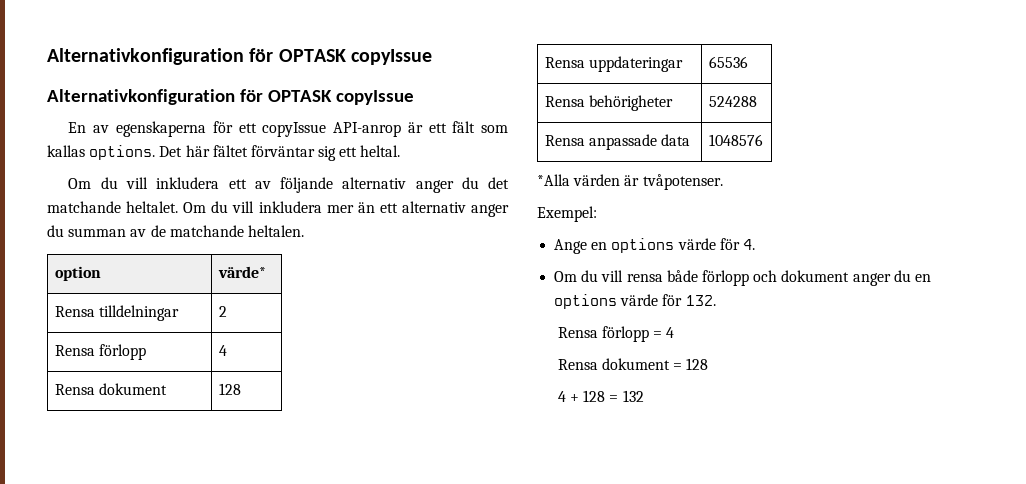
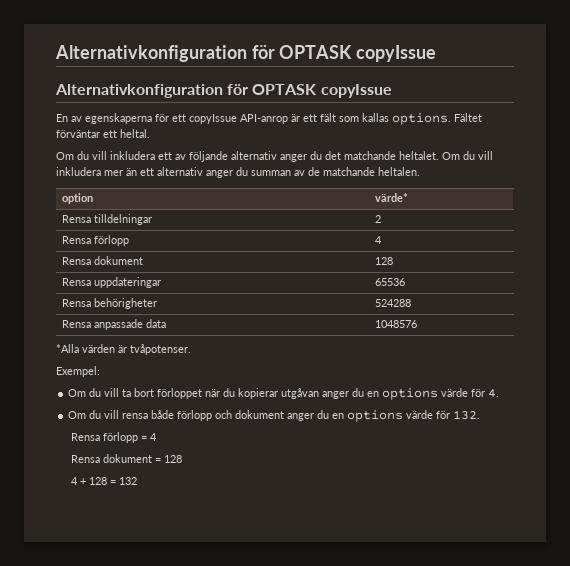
[159,145,337,161] Det här fältet förväntar sig -> [454,113,482,122] [56,130,100,138] Fältet förväntar
[554,239,588,254] Ange -> [68,388,365,399] Om du vill ta bort förloppet när du kopierar utgåvan anger du

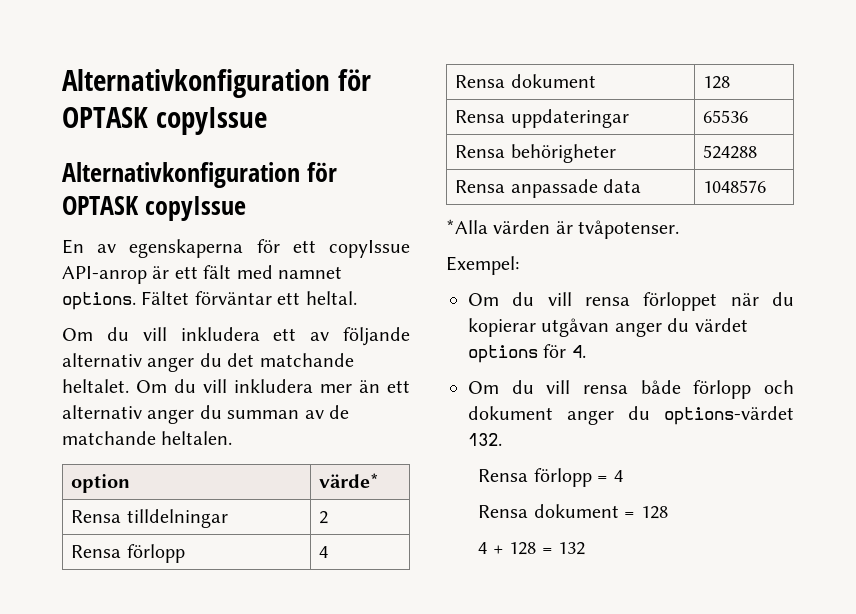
[339,113,389,122] som kallas -> [236,265,342,279] med namnet
[122,388,155,397] ta bort -> [585,297,630,306] rensa
[367,388,469,400] en options värde -> [694,318,748,332] [468,345,538,363] värdet options
[332,410,451,422] en options värde för -> [664,406,794,425] options-värdet

